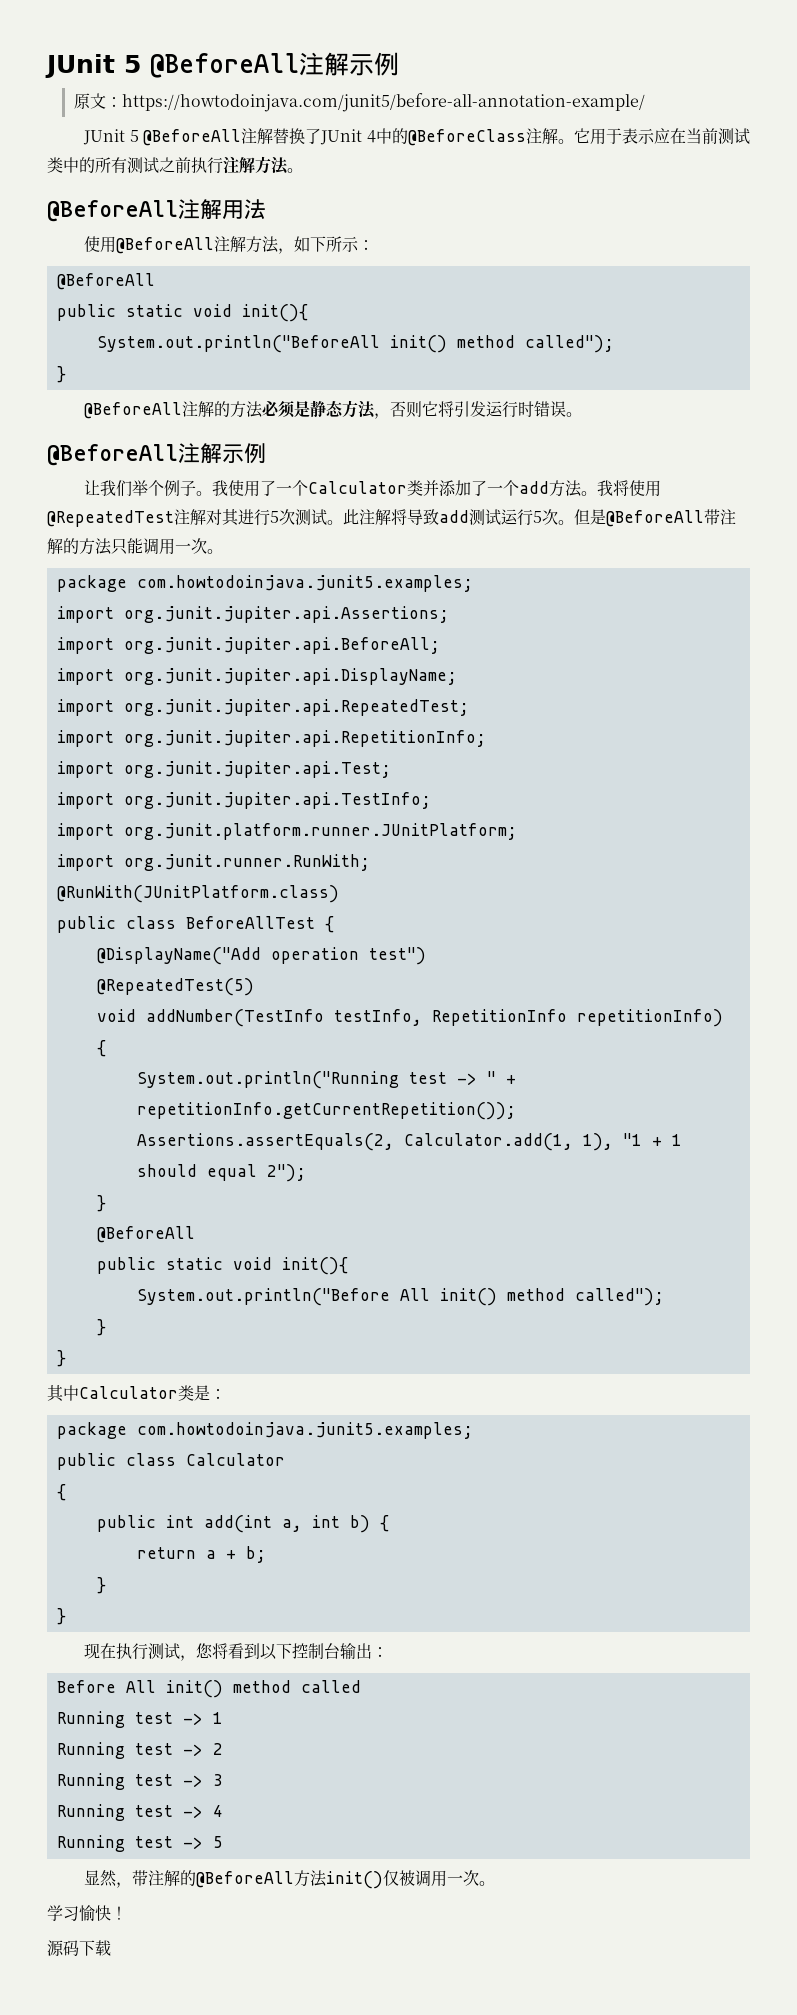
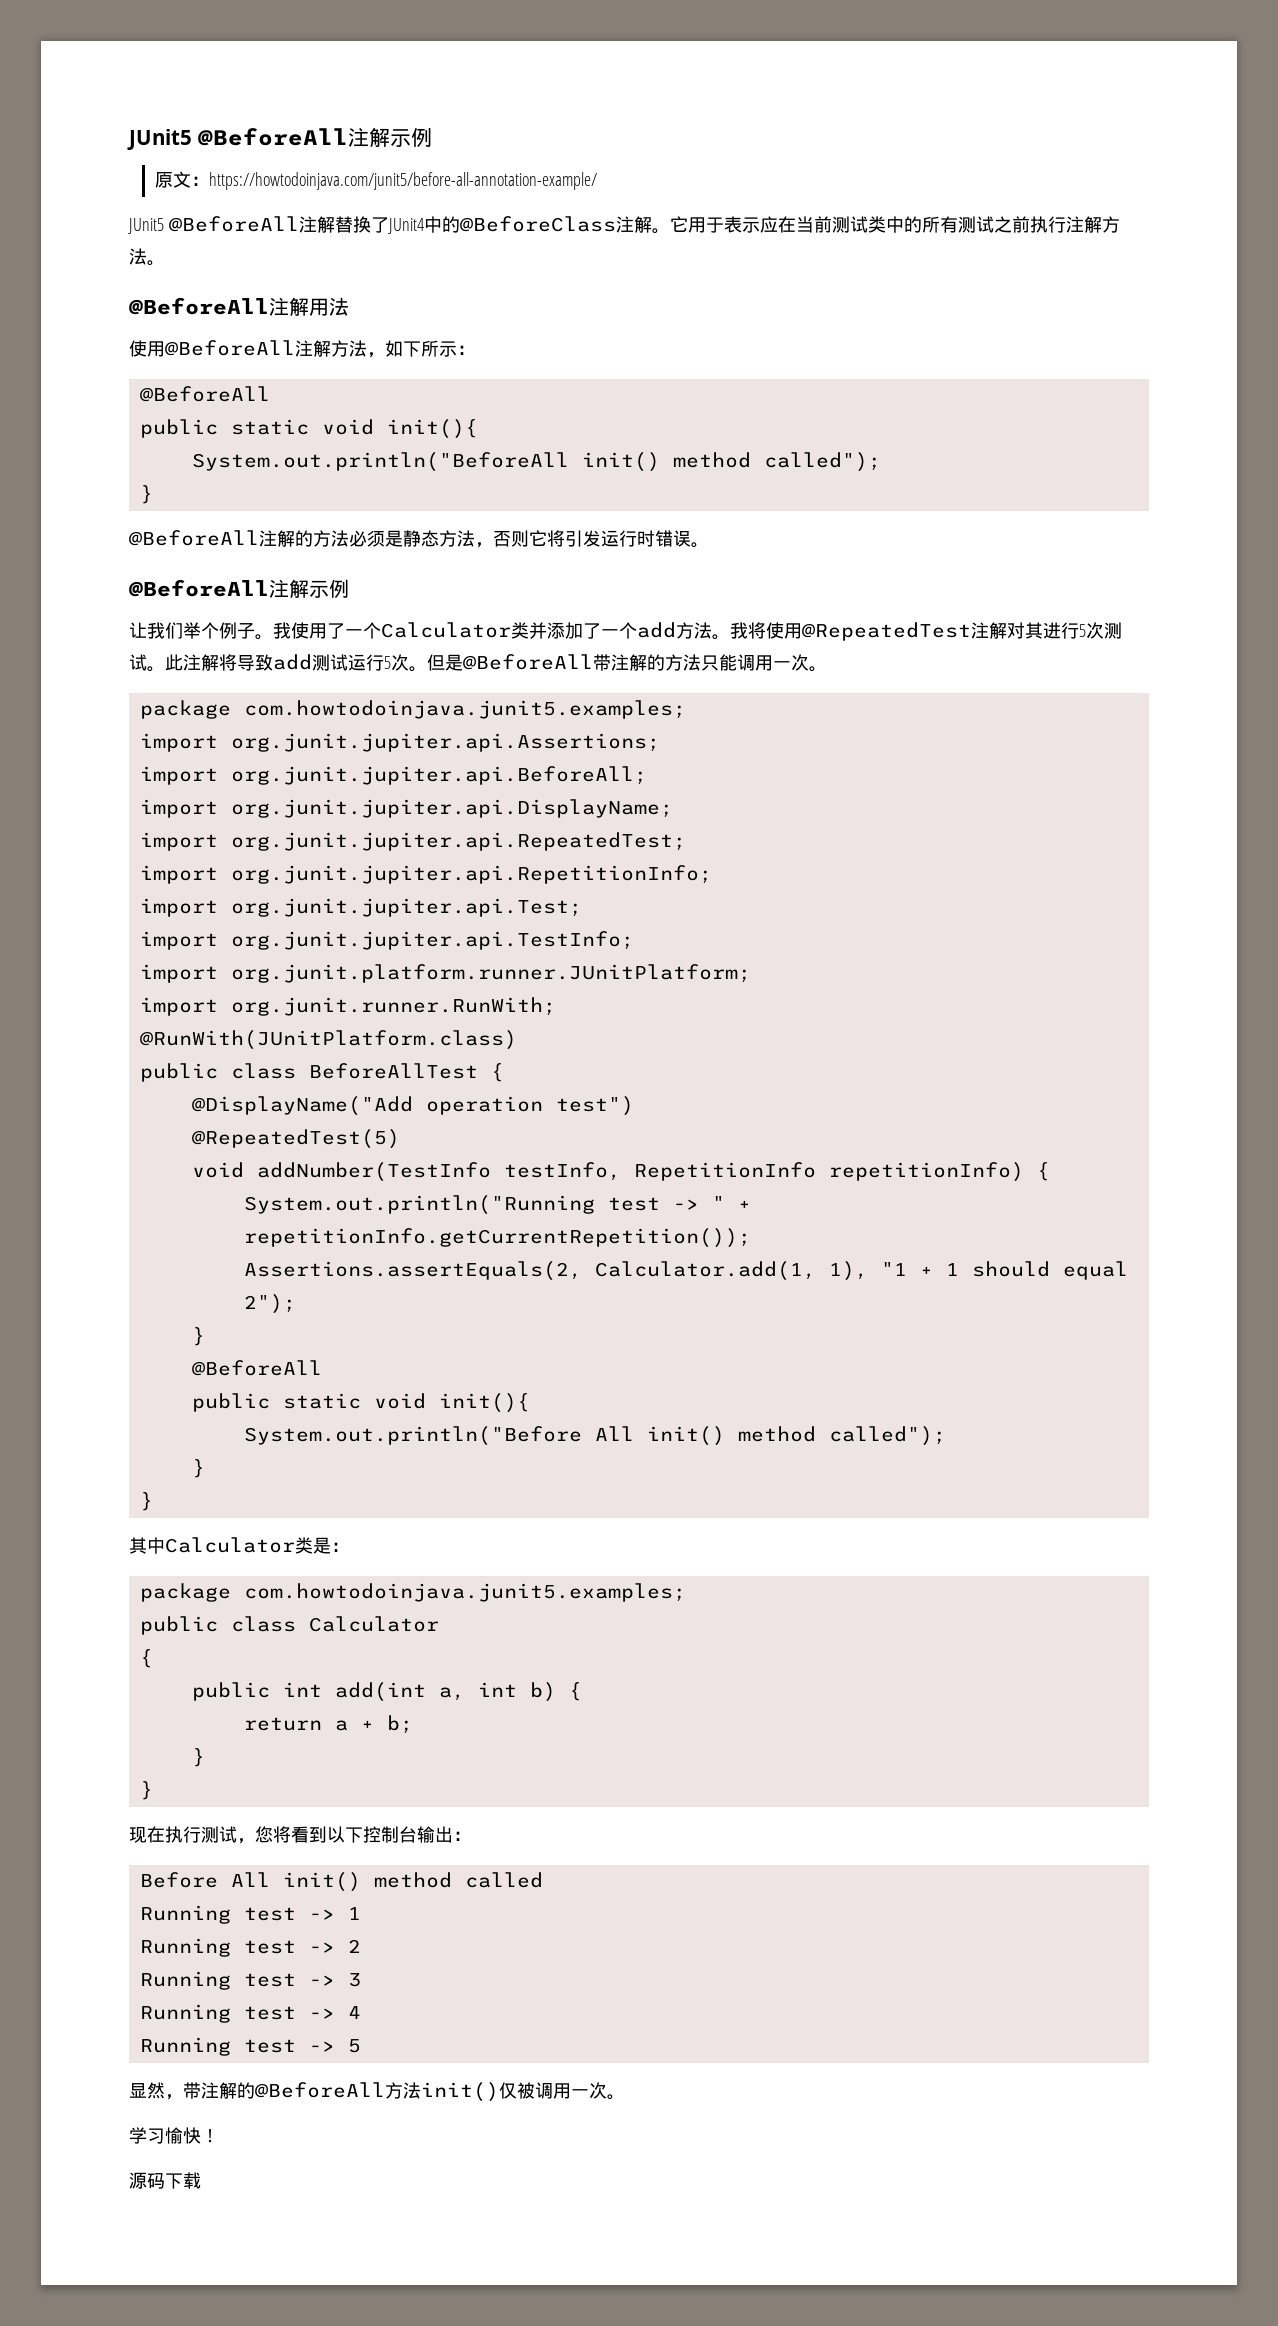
[45,54,141,78] JUnit 5 -> [127,129,192,150] JUnit5
[83,129,139,145] JUnit 5 -> [128,218,164,234] JUnit5
[320,129,376,145] JUnit 4 -> [387,218,424,234] JUnit4

